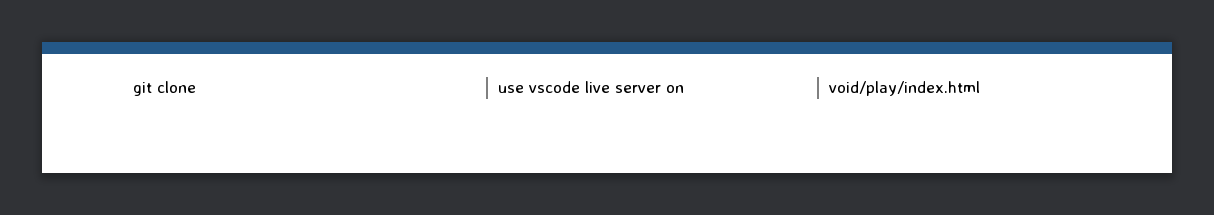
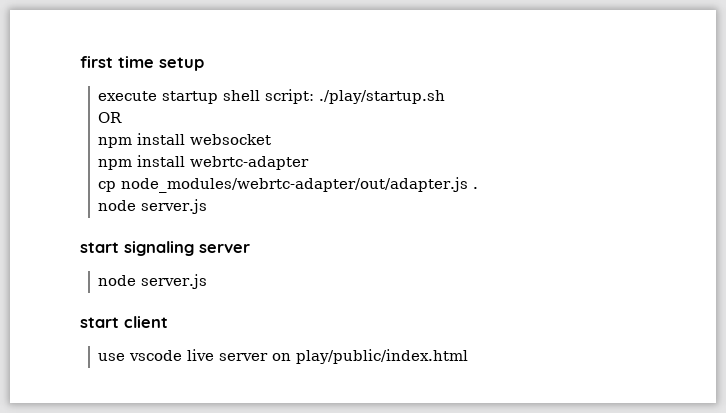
[133,81,196,96] git clone -> [80,56,204,71] [98,89,446,104] [98,112,123,123] [98,133,272,148] [98,155,310,170] [98,177,479,193] [98,199,208,214] [80,241,250,256] [98,274,208,289] [80,316,168,328] first time setup // execute startup shell script: ./play/startup.sh // OR // npm install websocket // npm install webrtc-adapter // cp node_modules/webrtc-adapter/out/adapter.js . // node server.js // start signaling server // node server.js // start client
[828,81,980,96] void/play/index.html -> [296,349,469,364] play/public/index.html

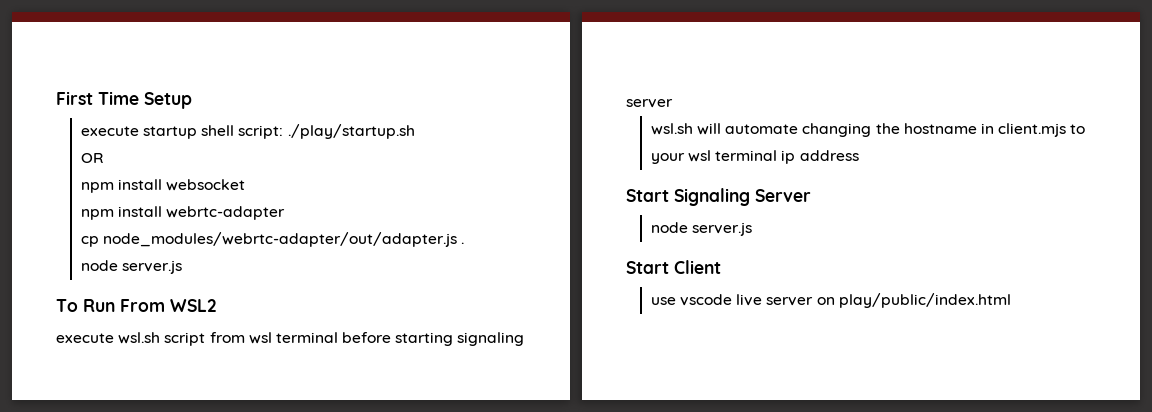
[80,56,204,71] first time setup -> [56,91,192,109] First Time Setup
[80,241,250,256] [98,274,208,289] [80,316,168,328] start signaling server // node server.js // start client -> [56,299,216,312] [56,332,525,346] [626,99,673,108] [650,123,1086,137] [650,150,859,164] [626,188,811,206] [650,222,752,236] [626,260,721,274] To Run From WSL2 // execute wsl.sh script from wsl terminal before starting signaling server // wsl.sh will automate changing the hostname in client.mjs to your wsl terminal ip address // Start Signaling Server // node server.js // Start Client

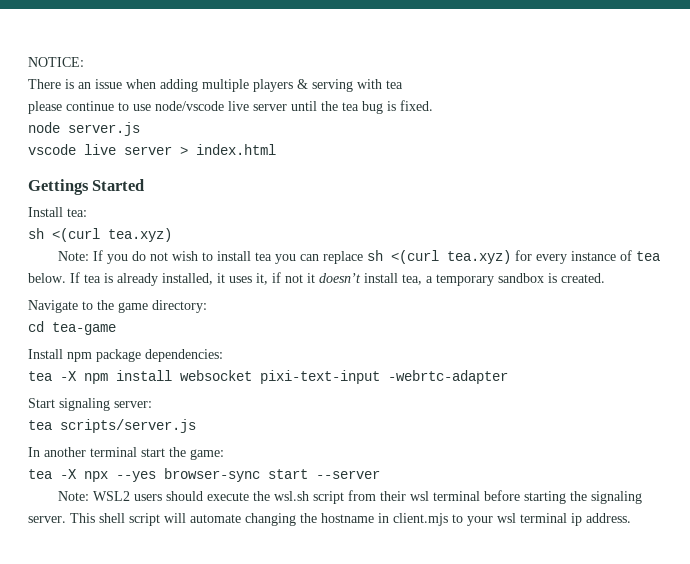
[56,91,192,109] [80,124,415,139] [80,153,104,163] [80,179,246,193] [80,206,286,220] [80,232,465,247] [80,260,182,274] [56,299,216,312] [56,333,114,343] First Time Setup // execute startup shell script: ./play/startup.sh // OR // npm install websocket // npm install webrtc-adapter // cp node_modules/webrtc-adapter/out/adapter.js . // node server.js // To Run From WSL2 // execute -> [28,57,84,67] [28,79,403,92] [28,100,433,114] [28,122,140,136] [28,144,276,155] [28,179,145,195] [28,207,87,217] [28,228,172,242] [57,250,660,264] [28,272,605,286] [28,300,207,313] [28,321,116,335] [28,349,223,362] [28,370,508,384] [28,398,152,411] [28,419,196,433] [28,447,224,460] [28,468,380,482] [57,491,270,501] NOTICE: // There is an issue when adding multiple players & serving with tea // please continue to use node/vscode live server until the tea bug is fixed. // node server.js // vscode live server > index.html // Gettings Started // Install tea: // sh <(curl tea.xyz) // Note: If you do not wish to install tea you can replace sh <(curl tea.xyz) for every instance of tea below. If tea is already installed, it uses it, if not it doesn’t install tea, a temporary sandbox is created. // Navigate to the game directory: // cd tea-game // Install npm package dependencies: // tea -X npm install websocket pixi-text-input -webrtc-adapter // Start signaling server: // tea scripts/server.js // In another terminal start the game: // tea -X npx --yes browser-sync start --server // Note: WSL2 users should execute the
(245, 337) none -> [379,491,406,501] their
[457,332,525,346] [626,99,673,108] [650,123,693,135] signaling server // wsl.sh -> [569,491,642,504] [28,513,160,526] the signaling server. This shell script
[799,150,859,161] [626,188,811,206] [650,222,752,236] [626,260,721,274] [650,293,1011,308] address // Start Signaling Server // node server.js // Start Client // use vscode live server on play/public/index.html -> [586,513,631,523] address.

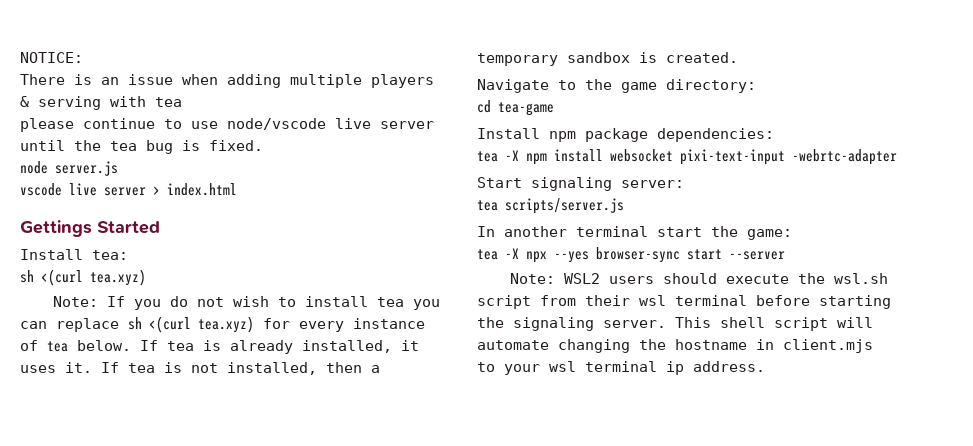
[256,272,422,285] it, if not it doesn’t install tea, -> [65,362,362,375] it. If tea is not installed, then

